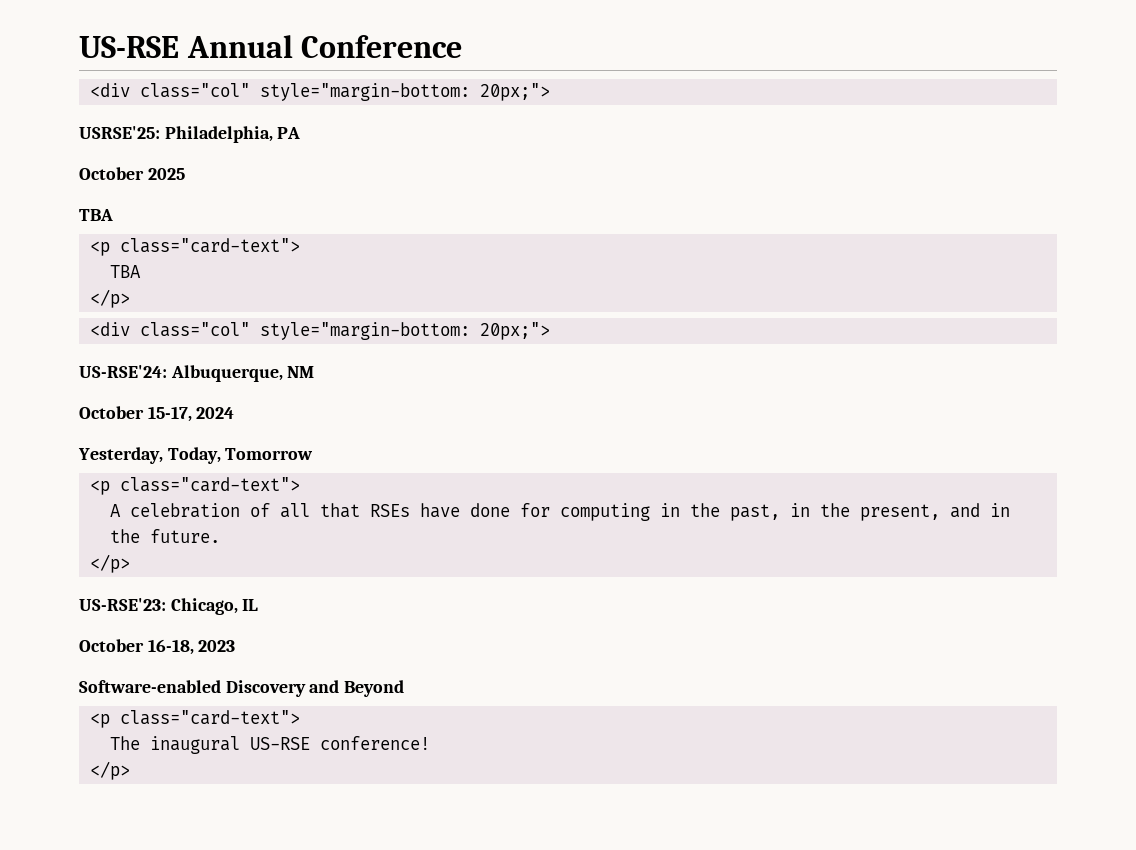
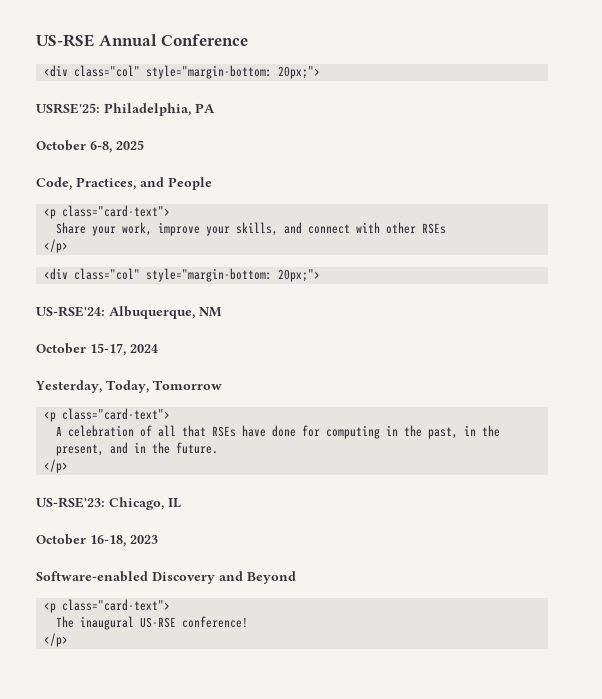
(144, 173) none -> [90,141,112,153] 6-8,
[79,209,113,221] [89,238,300,256] [109,265,141,278] TBA // <p class="card-text"> // TBA -> [36,177,212,190] [44,205,171,219] [56,222,447,236] Code, Practices, and People // <p class="card-text"> // Share your work, improve your skills, and connect with other RSEs

